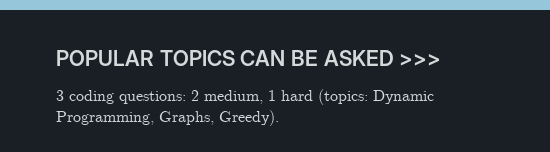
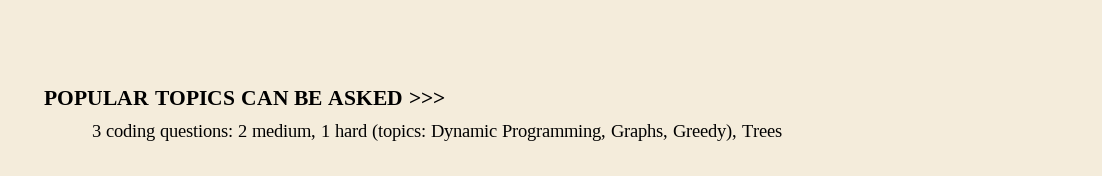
[219,110,279,126] Greedy). -> [672,124,782,141] Greedy), Trees

